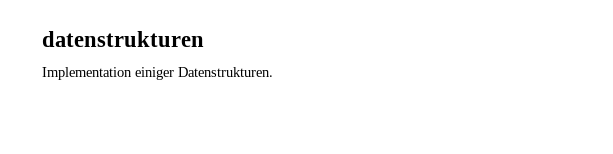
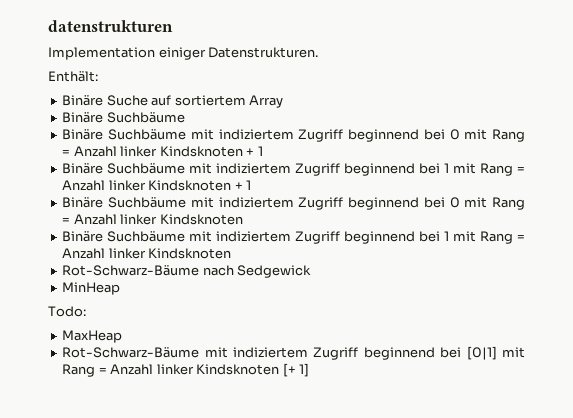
(273, 72) none -> [48,71,98,82] [62,95,284,108] [62,112,185,123] [62,129,525,142] [62,146,263,157] [62,163,525,176] [62,180,252,191] [62,197,525,210] [62,214,243,225] [62,231,525,244] [62,248,232,259] [62,265,312,278] [62,282,121,295] [48,306,86,317] [62,330,123,343] [62,346,525,360] [62,363,310,377] // Enthält: // Binäre Suche auf sortiertem Array // Binäre Suchbäume // Binäre Suchbäume mit indiziertem Zugriff beginnend bei 0 mit Rang = Anzahl linker Kindsknoten + 1 // Binäre Suchbäume mit indiziertem Zugriff beginnend bei 1 mit Rang = Anzahl linker Kindsknoten + 1 // Binäre Suchbäume mit indiziertem Zugriff beginnend bei 0 mit Rang = Anzahl linker Kindsknoten // Binäre Suchbäume mit indiziertem Zugriff beginnend bei 1 mit Rang = Anzahl linker Kindsknoten // Rot-Schwarz-Bäume nach Sedgewick // MinHeap // Todo: // MaxHeap // Rot-Schwarz-Bäume mit indiziertem Zugriff beginnend bei [0|1] mit Rang = Anzahl linker Kindsknoten [+ 1]

